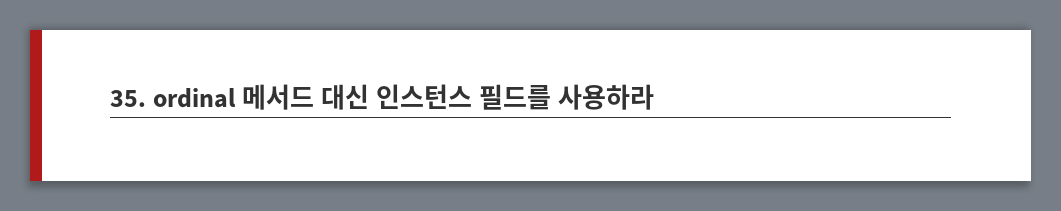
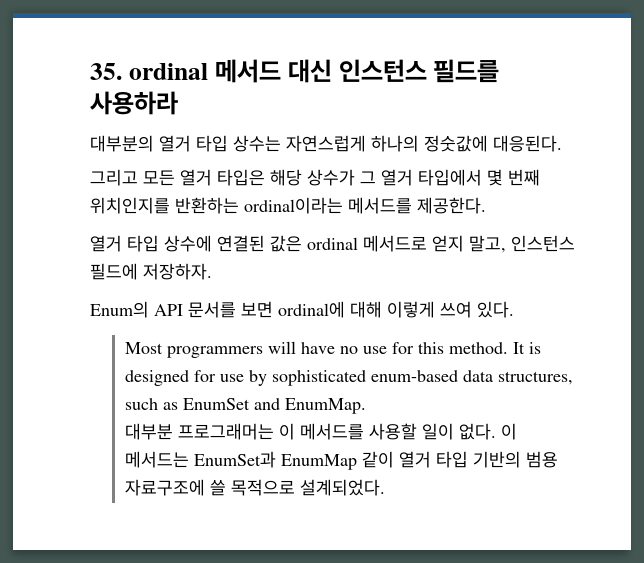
(655, 97) none -> [90,135,562,152] [90,169,540,186] [90,197,486,214] [90,235,575,253] [90,263,212,280] [90,301,514,318] [124,341,541,358] [124,370,573,386] [124,398,366,414] [124,423,517,440] [124,451,558,470] [124,479,385,496] // 대부분의 열거 타입 상수는 자연스럽게 하나의 정숫값에 대응된다. // 그리고 모든 열거 타입은 해당 상수가 그 열거 타입에서 몇 번째 위치인지를 반환하는 ordinal이라는 메서드를 제공한다. // 열거 타입 상수에 연결된 값은 ordinal 메서드로 얻지 말고, 인스턴스 필드에 저장하자. // Enum의 API 문서를 보면 ordinal에 대해 이렇게 쓰여 있다. // Most programmers will have no use for this method. It is designed for use by sophisticated enum-based data structures, such as EnumSet and EnumMap. // 대부분 프로그래머는 이 메서드를 사용할 일이 없다. 이 메서드는 EnumSet과 EnumMap 같이 열거 타입 기반의 범용 자료구조에 쓸 목적으로 설계되었다.

